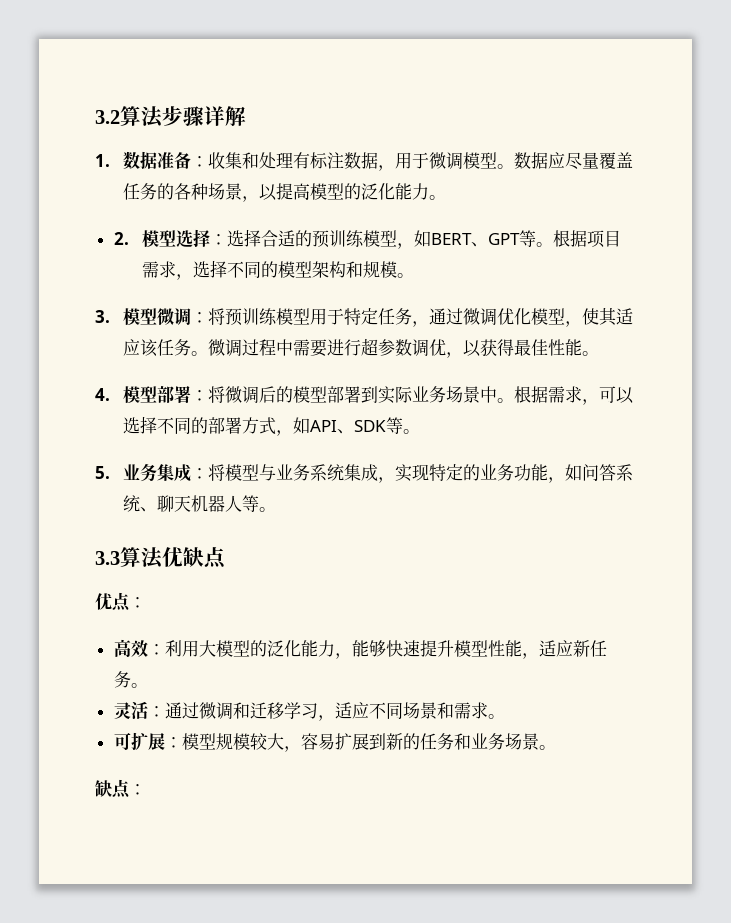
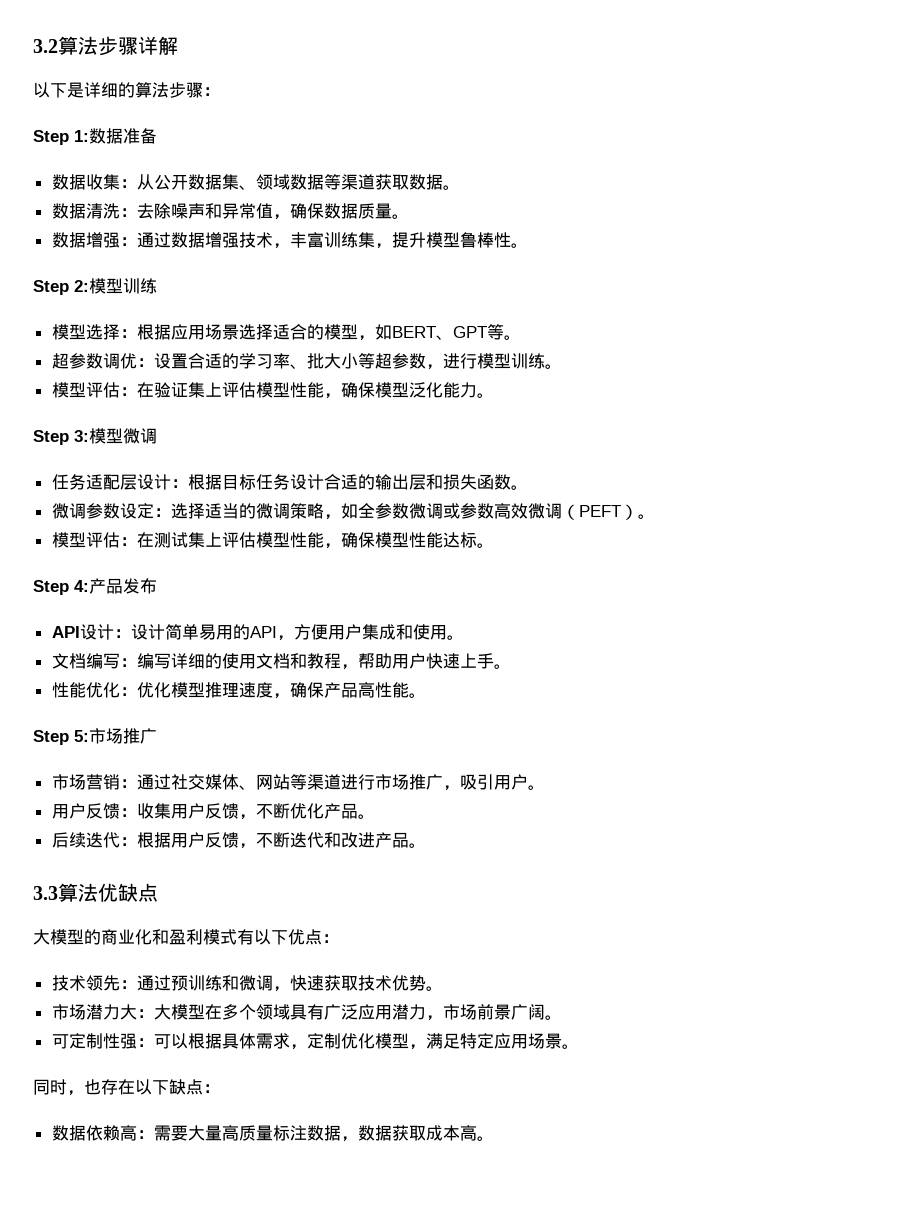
[95,151,634,171] [123,183,447,202] [113,229,364,248] 1.数据准备：收集和处理有标注数据，用于微调模型。数据应尽量覆盖任务的各种场景，以提高模型的泛化能力。 // 2.模型选择：选择合适的预训练 -> [33,82,220,98] [33,128,157,145] [51,174,460,190] [51,203,409,220] [51,232,528,249] [33,278,157,295] [51,324,324,340] 以下是详细的算法步骤： // Step 1:数据准备 // 数据收集：从公开数据集、领域数据等渠道获取数据。 // 数据清洗：去除噪声和异常值，确保数据质量。 // 数据增强：通过数据增强技术，丰富训练集，提升模型鲁棒性。 // Step 2:模型训练 // 模型选择：根据应用场景选择适合的
[552,230,621,248] [141,260,414,280] [95,307,634,327] [123,338,600,358] [95,386,635,405] [123,416,421,436] [95,463,634,483] [123,495,277,512] [95,547,226,569] [95,592,146,612] [113,639,607,659] [113,671,148,688] [113,701,505,721] [113,732,556,752] [95,779,146,799] 根据项目需求，选择不同的模型架构和规模。 // 3.模型微调：将预训练模型用于特定任务，通过微调优化模型，使其适应该任务。微调过程中需要进行超参数调优，以获得最佳性能。 // 4.模型部署：将微调后的模型部署到实际业务场景中。根据需求，可以选择不同的部署方式，如API、SDK等。 // 5.业务集成：将模型与业务系统集成，实现特定的业务功能，如问答系统、聊天机器人等。 // 3.3算法优缺点 // 优点： // 高效：利用大模型的泛化能力，能够快速提升模型性能，适应新任务。 // 灵活：通过微调和迁移学习，适应不同场景和需求。 // 可扩展：模型规模较大，容易扩展到新的任务和业务场景。 // 缺点： -> [51,353,562,370] [51,382,494,399] [33,428,157,445] [51,474,528,490] [51,503,655,520] [51,532,494,549] [33,578,157,595] [51,624,464,641] [51,653,511,670] [51,682,426,699] [33,728,157,745] [51,774,545,791] [51,803,375,820] [51,832,426,849] [33,883,158,902] [33,929,339,945] [51,975,443,992] [51,1004,562,1021] [51,1033,579,1050] [33,1079,220,1096] [51,1125,494,1142] // 超参数调优：设置合适的学习率、批大小等超参数，进行模型训练。 // 模型评估：在验证集上评估模型性能，确保模型泛化能力。 // Step 3:模型微调 // 任务适配层设计：根据目标任务设计合适的输出层和损失函数。 // 微调参数设定：选择适当的微调策略，如全参数微调或参数高效微调（PEFT）。 // 模型评估：在测试集上评估模型性能，确保模型性能达标。 // Step 4:产品发布 // API设计：设计简单易用的API，方便用户集成和使用。 // 文档编写：编写详细的使用文档和教程，帮助用户快速上手。 // 性能优化：优化模型推理速度，确保产品高性能。 // Step 5:市场推广 // 市场营销：通过社交媒体、网站等渠道进行市场推广，吸引用户。 // 用户反馈：收集用户反馈，不断优化产品。 // 后续迭代：根据用户反馈，不断迭代和改进产品。 // 3.3算法优缺点 // 大模型的商业化和盈利模式有以下优点： // 技术领先：通过预训练和微调，快速获取技术优势。 // 市场潜力大：大模型在多个领域具有广泛应用潜力，市场前景广阔。 // 可定制性强：可以根据具体需求，定制优化模型，满足特定应用场景。 // 同时，也存在以下缺点： // 数据依赖高：需要大量高质量标注数据，数据获取成本高。

